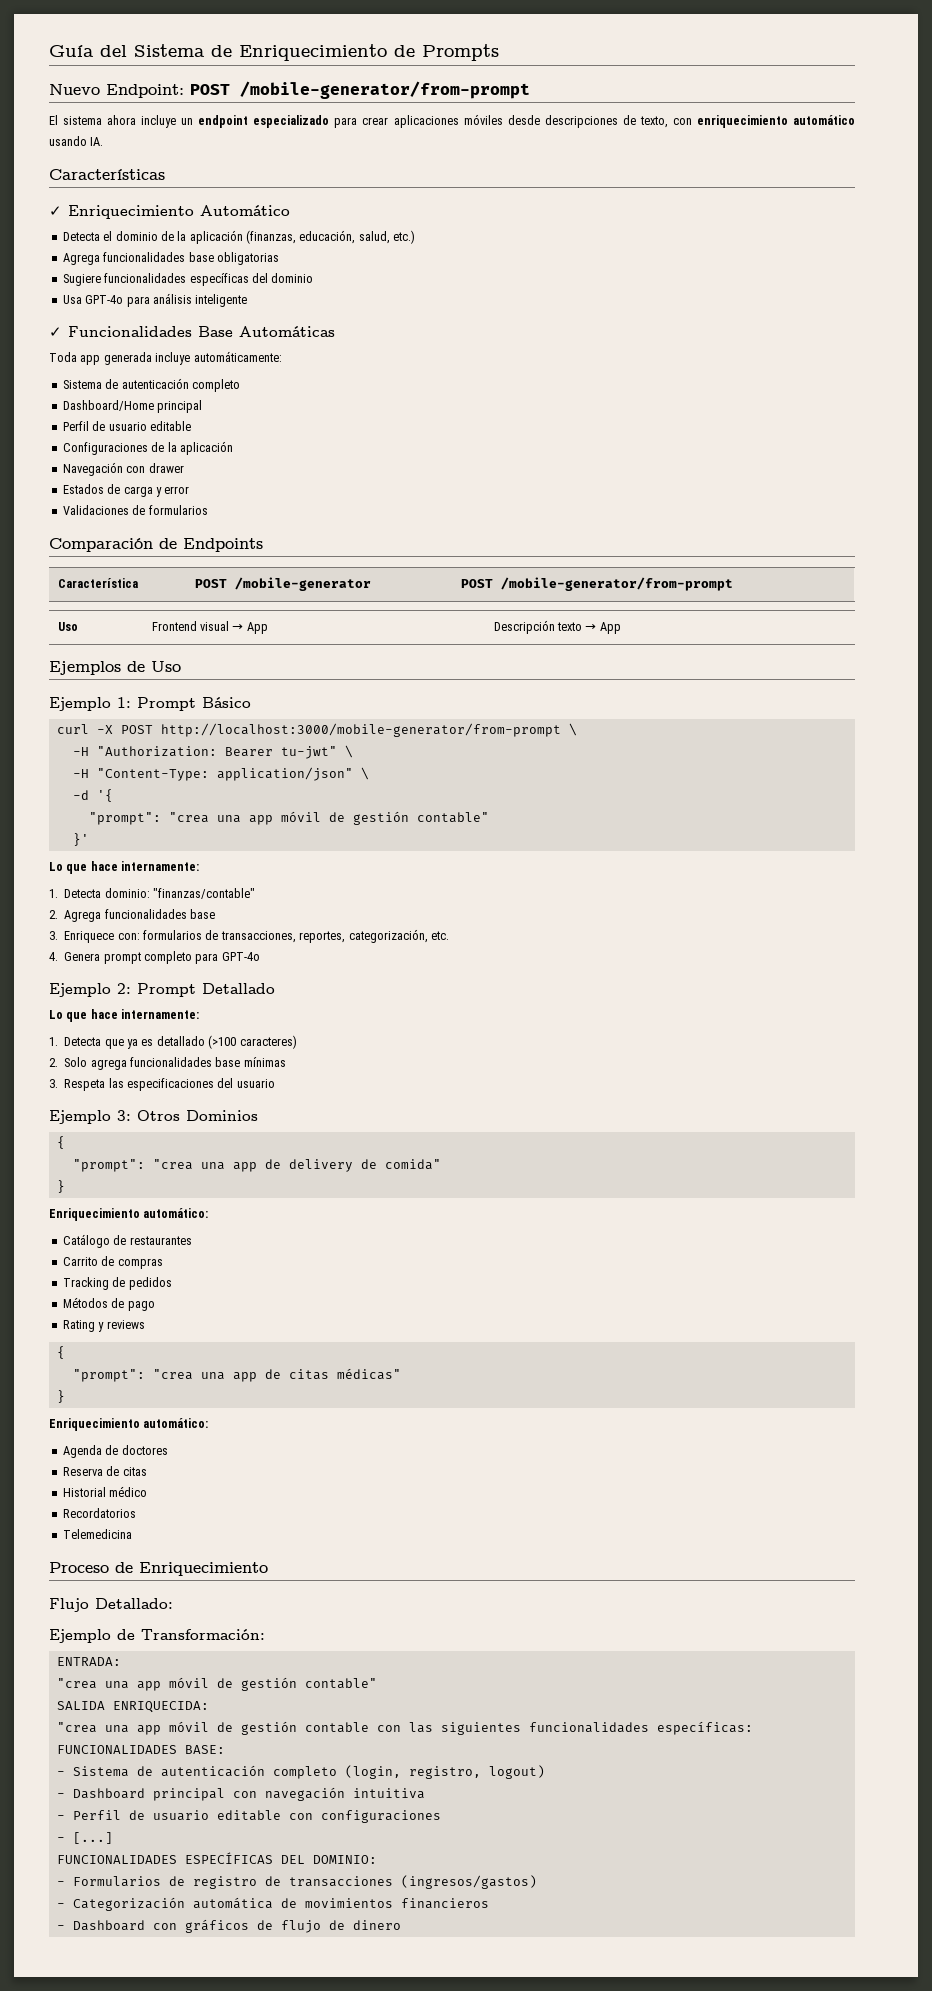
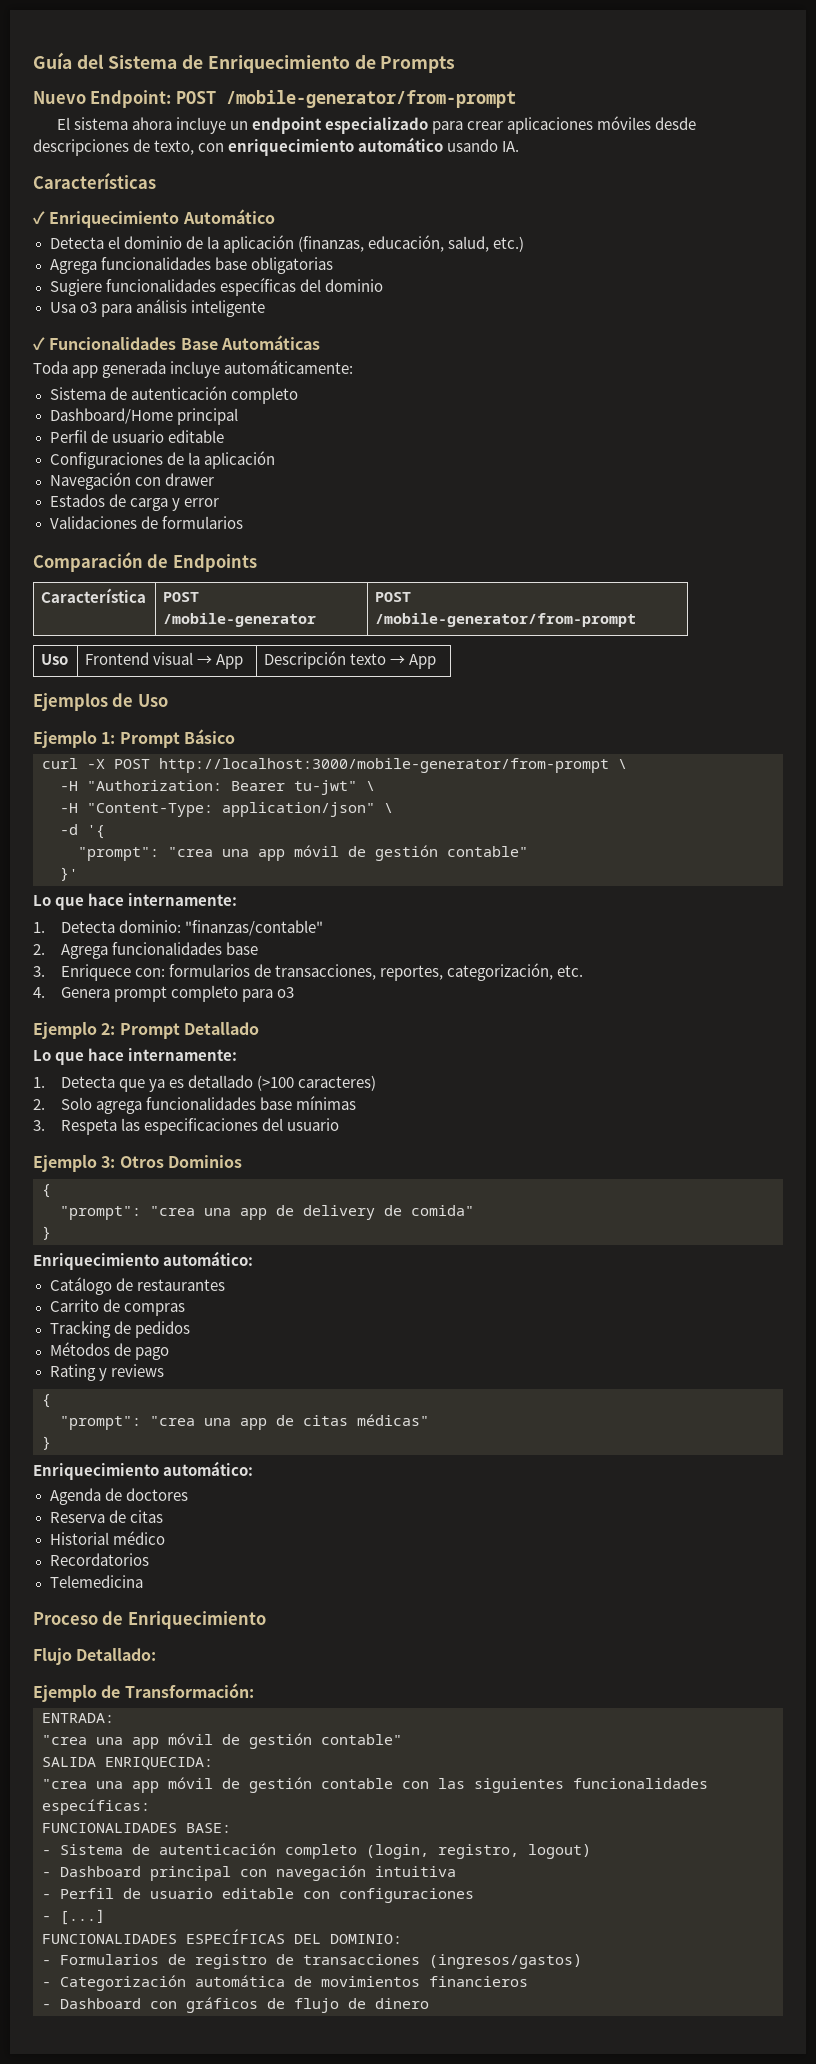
[85,295,124,304] GPT-4o -> [79,302,97,313] o3
[221,952,260,961] GPT-4o -> [277,987,295,998] o3

